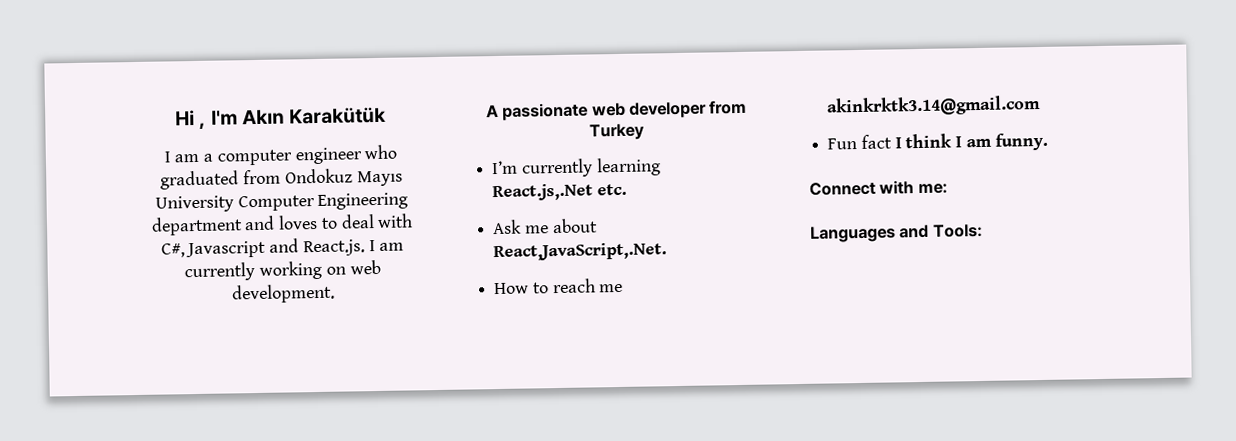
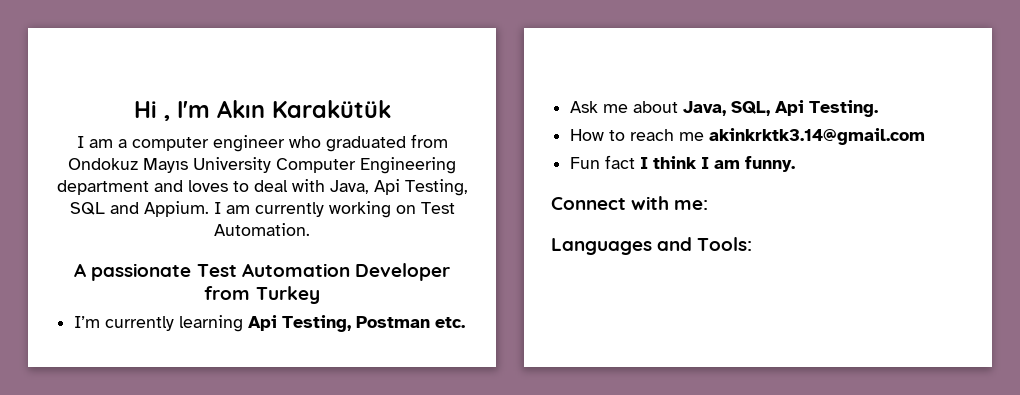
[160,238,365,259] C#, Javascript and React.js. -> [329,179,468,196] [69,201,209,217] Java, Api Testing, SQL and Appium.
[349,259,381,275] [232,283,335,304] web development. -> [420,202,455,214] [214,223,310,236] Test Automation.
[591,101,707,119] web developer -> [196,263,450,281] Test Automation Developer
[492,183,594,202] React.js,.Net -> [248,315,431,332] Api Testing, Postman
[493,242,668,262] React,JavaScript,.Net. -> [683,100,879,117] Java, SQL, Api Testing.

